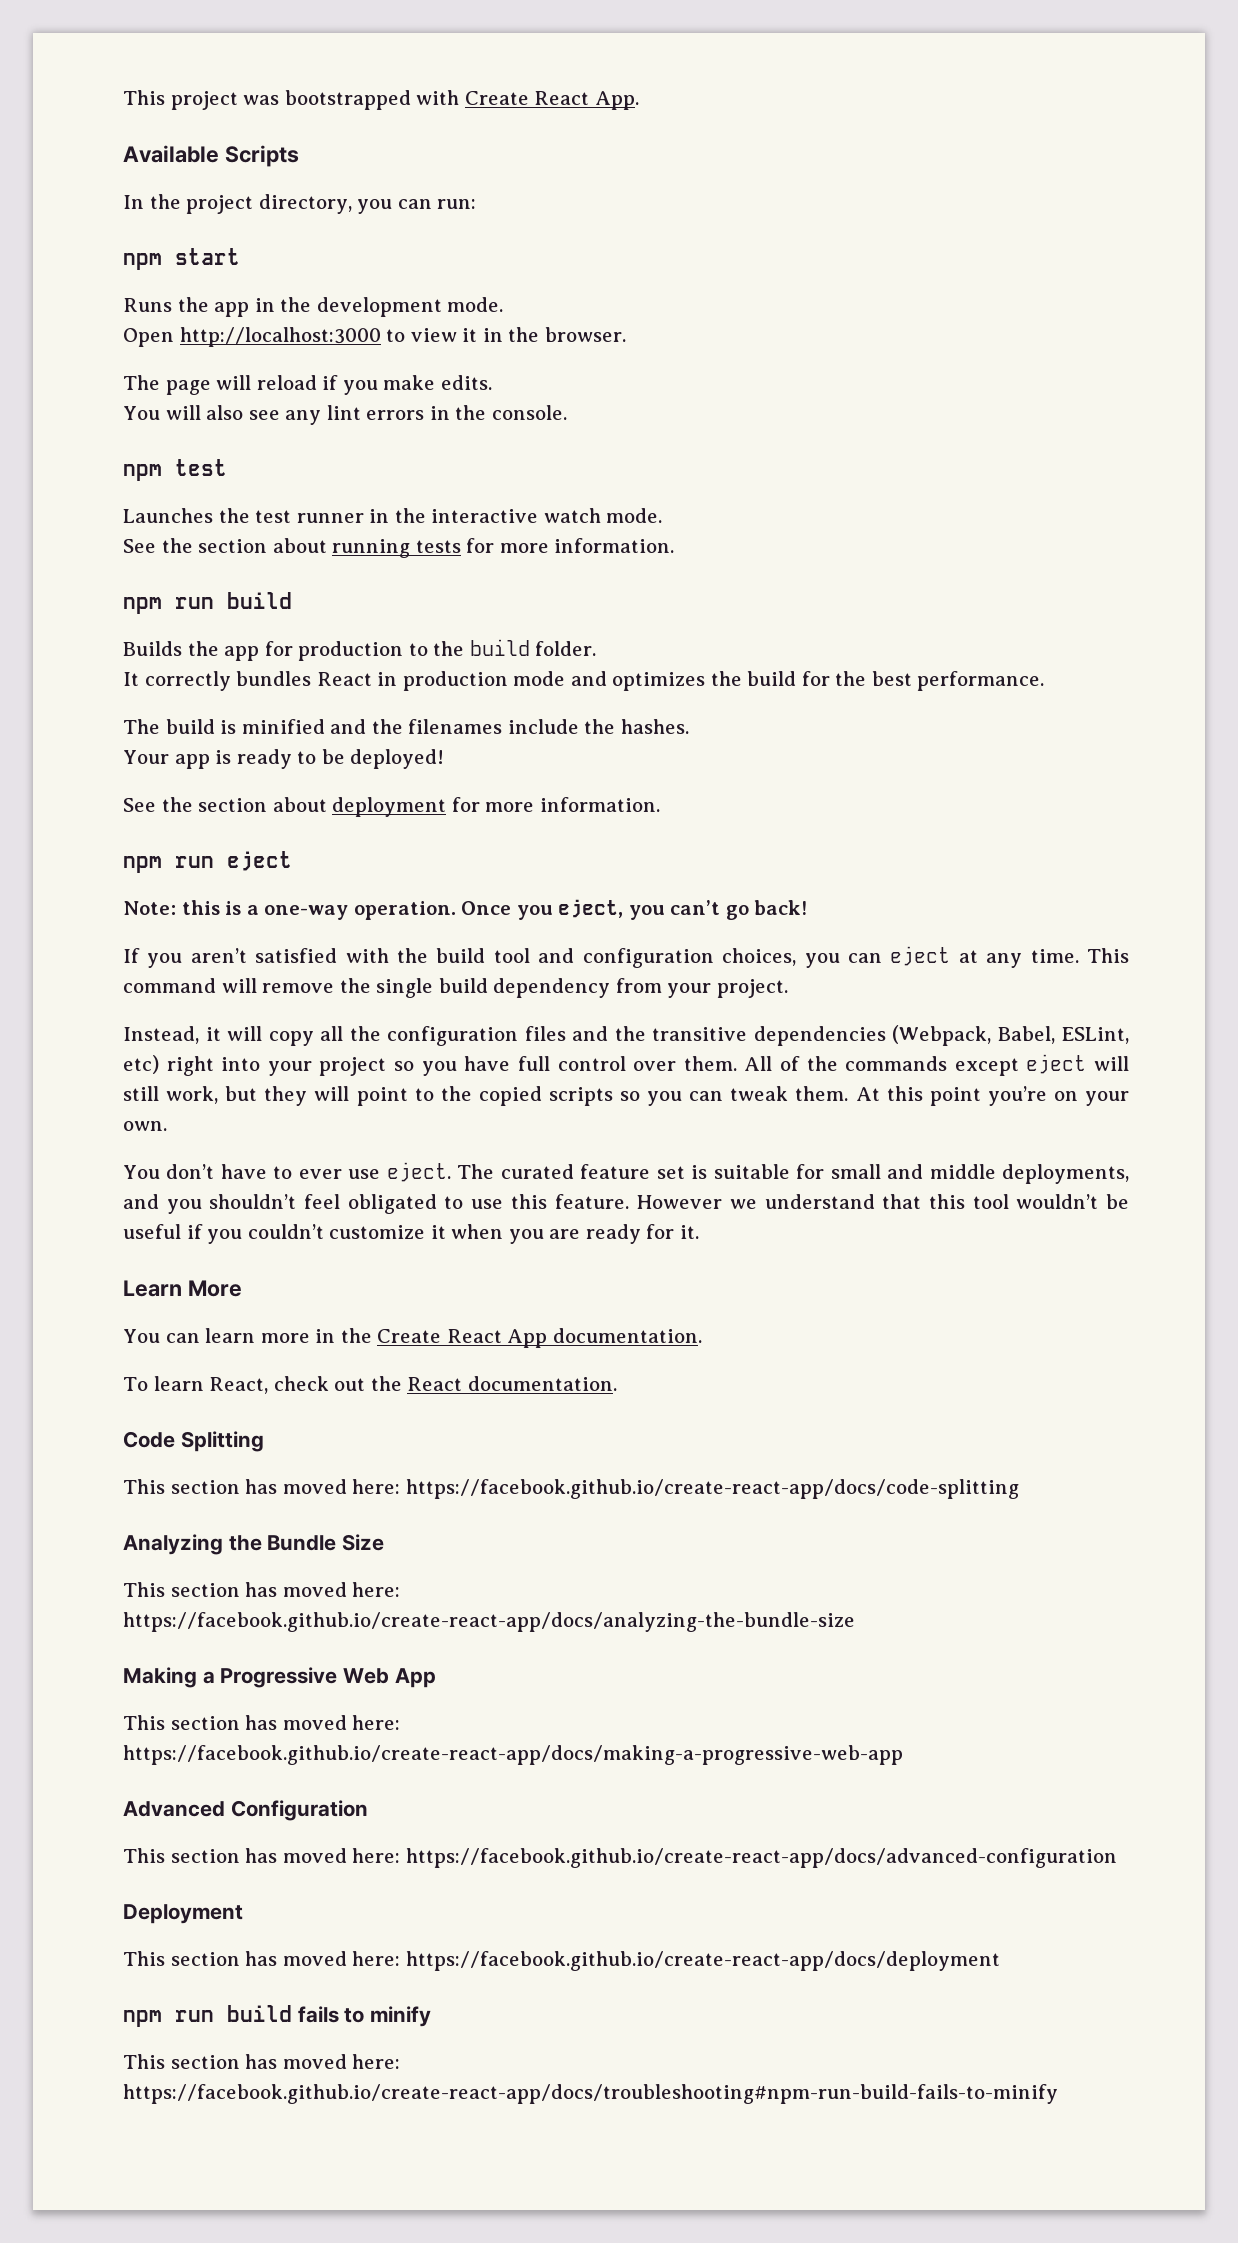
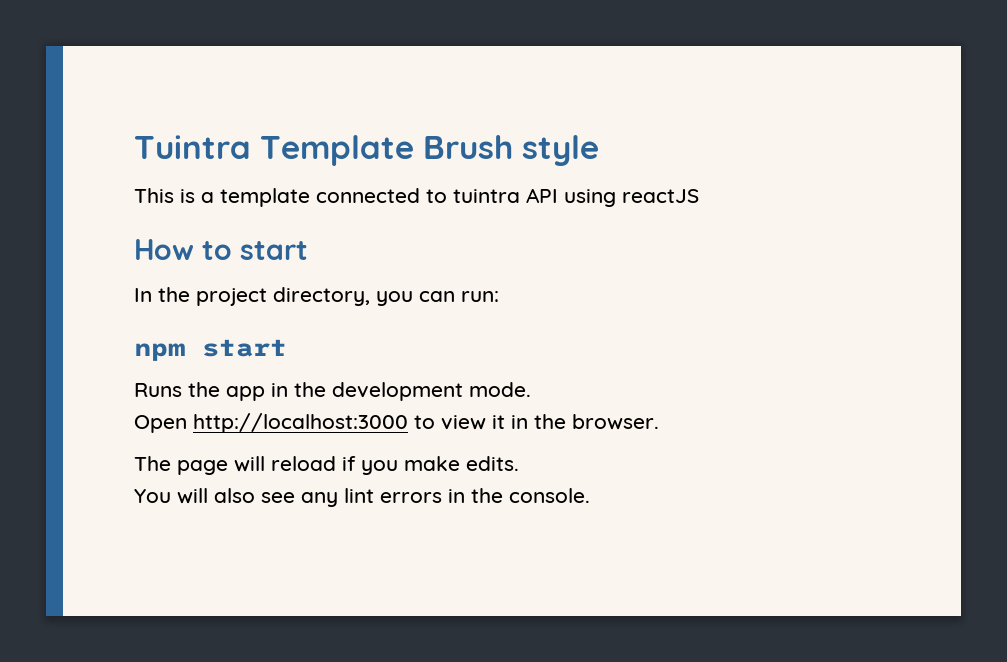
[123,90,639,110] [123,145,299,167] This project was bootstrapped with Create React App. // Available Scripts -> [134,135,599,166] [134,188,699,207] [134,239,308,260] Tuintra Template Brush style // This is a template connected to tuintra API using reactJS // How to start
[123,459,227,481] [123,508,663,523] [123,538,675,558] [123,592,292,614] [123,639,597,661] [123,671,1045,691] [123,719,689,734] [123,749,445,769] [123,797,660,817] [123,851,292,873] [123,899,808,920] [123,946,1129,968] [123,978,788,998] [123,1025,1129,1046] [123,1054,1129,1076] [123,1086,1130,1106] [123,1121,167,1131] [123,1162,1130,1184] [123,1194,1129,1214] [123,1224,699,1244] [123,1280,242,1297] [123,1328,702,1348] [123,1376,617,1394] [123,1431,264,1452] [123,1479,1019,1499] [123,1534,385,1555] [123,1582,401,1597] [123,1612,855,1632] [123,1667,436,1688] [123,1715,401,1730] [123,1745,903,1765] [123,1800,368,1821] [123,1848,1117,1868] [123,1904,243,1924] [123,1951,1000,1971] [123,2005,432,2027] [123,2054,401,2069] [123,2084,1058,2104] // npm test // Launches the test runner in the interactive watch mode. // See the section about running tests for more information. // npm run build // Builds the app for production to the build folder. // It correctly bundles React in production mode and optimizes the build for the best performance. // The build is minified and the filenames include the hashes. // Your app is ready to be deployed! // See the section about deployment for more information. // npm run eject // Note: this is a one-way operation. Once you eject, you can’t go back! // If you aren’t satisfied with the build tool and configuration choices, you can eject at any time. This command will remove the single build dependency from your project. // Instead, it will copy all the configuration files and the transitive dependencies (Webpack, Babel, ESLint, etc) right into your project so you have full control over them. All of the commands except eject will still work, but they will point to the copied scripts so you can tweak them. At this point you’re on your own. // You don’t have to ever use eject. The curated feature set is suitable for small and middle deployments, and you shouldn’t feel obligated to use this feature. However we understand that this tool wouldn’t be useful if you couldn’t customize it when you are ready for it. // Learn More // You can learn more in the Create React App documentation. // To learn React, check out the React documentation. // Code Splitting // This section has moved here: https://facebook.github.io/create-react-app/docs/code-splitting // Analyzing the Bundle Size // This section has moved here: https://facebook.github.io/create-react-app/docs/analyzing-the-bundle-size // Making a Progressive Web App // This section has moved here: https://facebook.github.io/create-react-app/docs/making-a-progressive-web-app // Advanced Configuration // This section has moved here: https://facebook.github.io/create-react-app/docs/advanced-configuration // Deployment // This section has moved here: https://facebook.github.io/create-react-app/docs/deployment // npm run build fails to minify // This section has moved here: https://facebook.github.io/create-react-app/docs/troubleshooting#npm-run-build-fails-to-minify -> (590, 495) none

